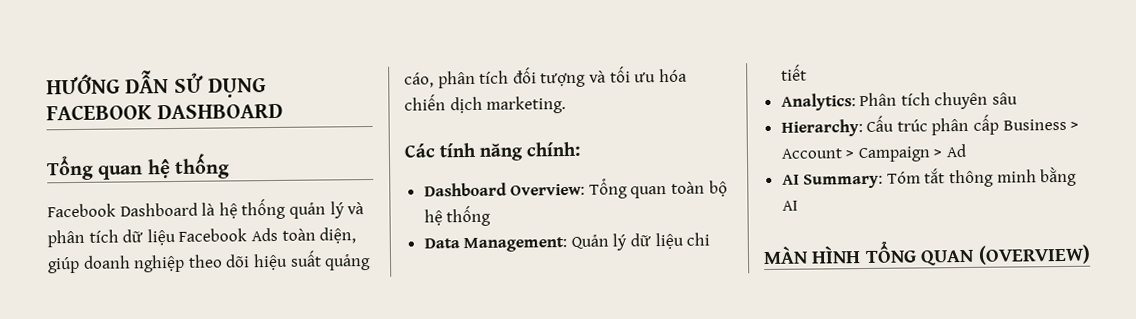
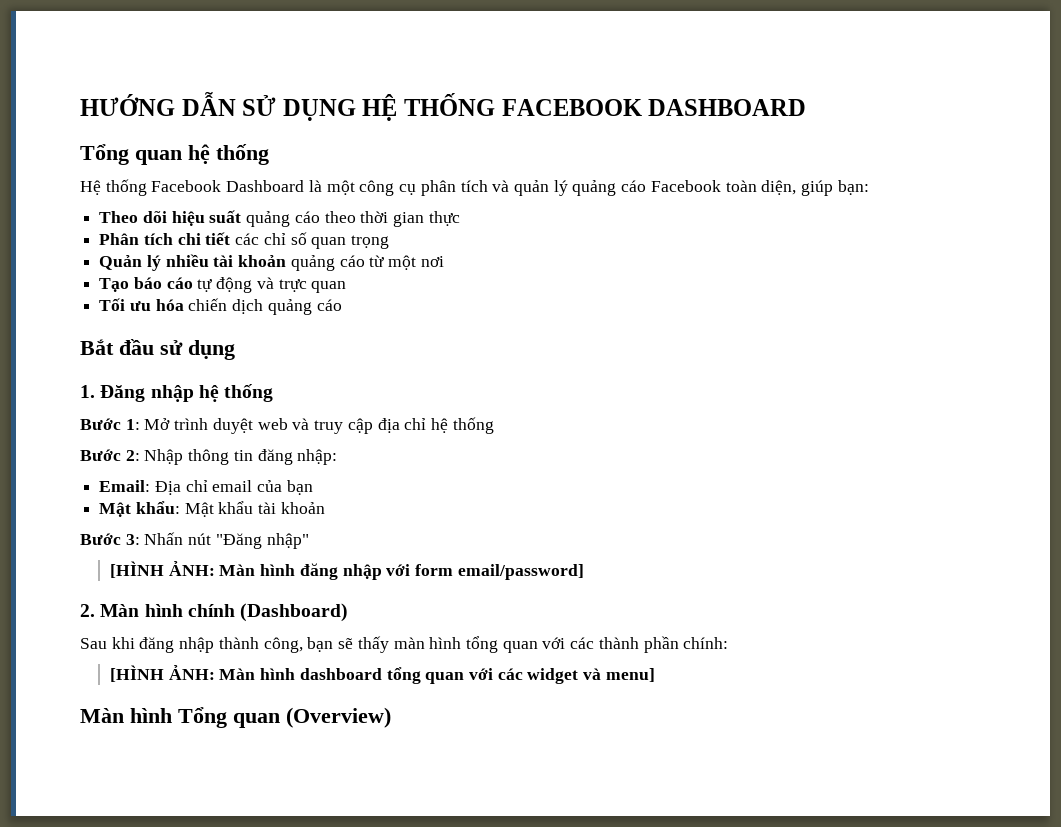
(266, 88) none -> [362,93,496,121] HỆ THỐNG
(231, 166) none -> [80,179,147,196] Hệ thống
[218,198,365,220] [47,227,357,248] [47,250,372,274] [404,66,687,89] [404,94,567,114] [404,141,580,161] [423,178,728,199] [423,205,492,227] [423,232,711,253] [780,64,807,81] [780,91,1019,111] [780,114,1080,137] [780,143,967,163] [781,166,1078,189] [781,200,798,211] [763,240,1091,266] hệ thống quản lý và phân tích dữ liệu Facebook Ads toàn diện, giúp doanh nghiệp theo dõi hiệu suất quảng cáo, phân tích đối tượng và tối ưu hóa chiến dịch marketing. // Các tính năng chính: // Dashboard Overview: Tổng quan toàn bộ hệ thống // Data Management: Quản lý dữ liệu chi tiết // Analytics: Phân tích chuyên sâu // Hierarchy: Cấu trúc phân cấp Business > Account > Campaign > Ad // AI Summary: Tóm tắt thông minh bằng AI // MÀN HÌNH TỔNG QUAN (OVERVIEW) -> [326,180,869,196] [99,210,460,227] [99,232,390,249] [99,254,444,271] [99,277,347,293] [99,298,342,315] [80,339,235,360] [80,384,274,402] [80,417,494,434] [80,449,338,465] [99,480,313,495] [99,501,325,517] [80,532,309,549] [109,561,584,580] [80,603,349,622] [80,636,729,653] [109,665,655,684] [80,707,391,728] một công cụ phân tích và quản lý quảng cáo Facebook toàn diện, giúp bạn: // Theo dõi hiệu suất quảng cáo theo thời gian thực // Phân tích chi tiết các chỉ số quan trọng // Quản lý nhiều tài khoản quảng cáo từ một nơi // Tạo báo cáo tự động và trực quan // Tối ưu hóa chiến dịch quảng cáo // Bắt đầu sử dụng // 1. Đăng nhập hệ thống // Bước 1: Mở trình duyệt web và truy cập địa chỉ hệ thống // Bước 2: Nhập thông tin đăng nhập: // Email: Địa chỉ email của bạn // Mật khẩu: Mật khẩu tài khoản // Bước 3: Nhấn nút "Đăng nhập" // [HÌNH ẢNH: Màn hình đăng nhập với form email/password] // 2. Màn hình chính (Dashboard) // Sau khi đăng nhập thành công, bạn sẽ thấy màn hình tổng quan với các thành phần chính: // [HÌNH ẢNH: Màn hình dashboard tổng quan với các widget và menu] // Màn hình Tổng quan (Overview)

